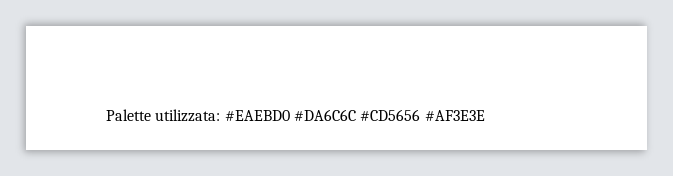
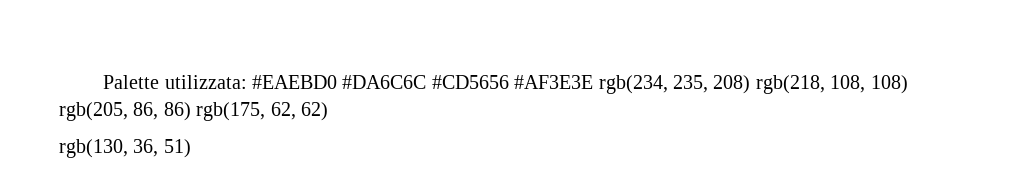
(485, 115) none -> [598,75,908,94] [59,102,328,121] [59,139,191,158] rgb(234, 235, 208) rgb(218, 108, 108) rgb(205, 86, 86) rgb(175, 62, 62) // rgb(130, 36, 51)

